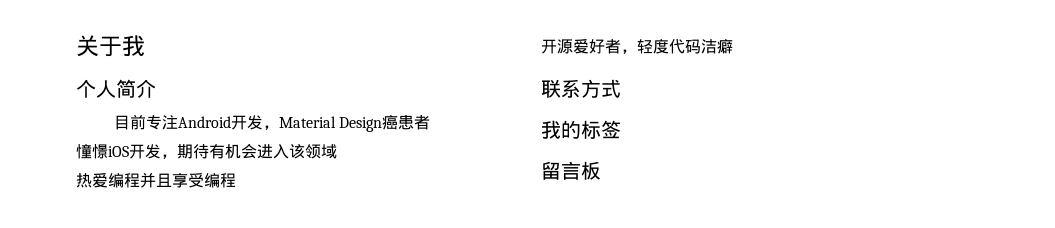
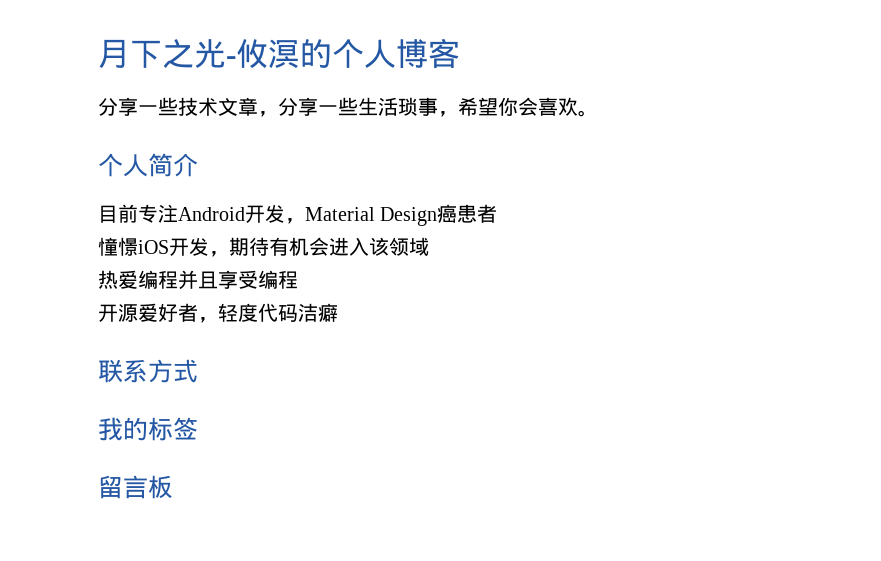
[76,35,145,57] 关于我 -> [98,38,460,68] [98,97,598,117] 月下之光-攸溟的个人博客 // 分享一些技术文章，分享一些生活琐事，希望你会喜欢。

